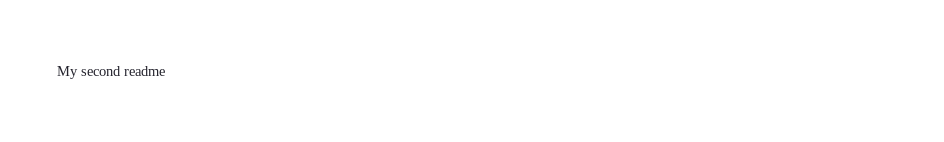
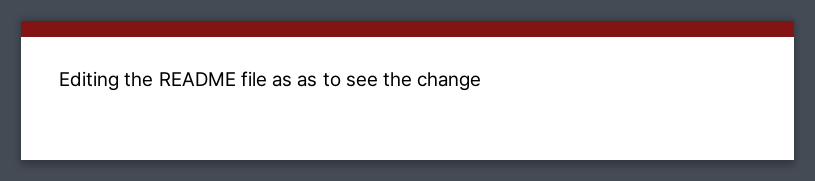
[57,66,165,79] My second readme -> [59,71,482,91] Editing the README file as as to see the change

